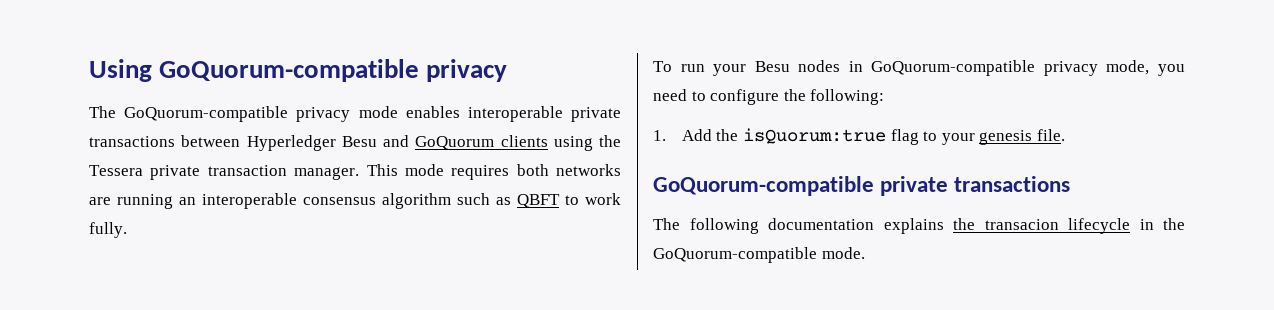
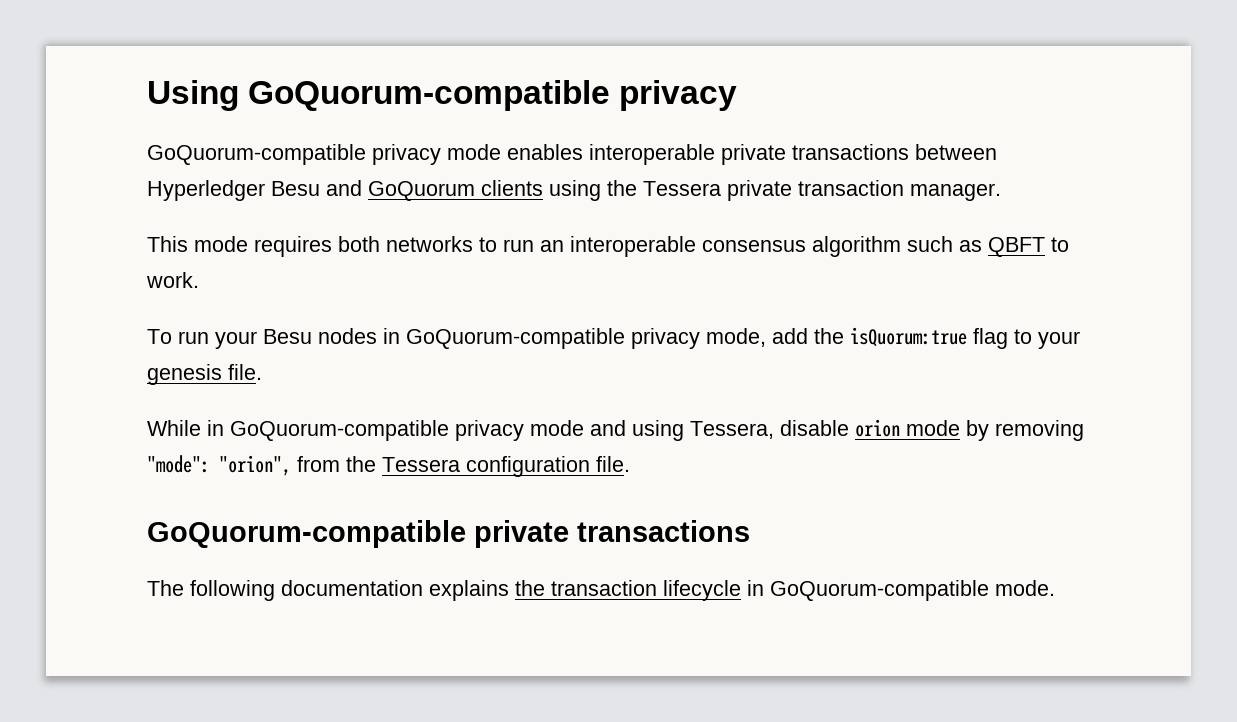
[89,106,116,118] The -> (738, 95) none
(360, 173) none -> (1001, 192) //
[89,194,173,209] are running -> [479,237,534,252] to run
[585,193,621,205] [89,222,127,238] work fully. -> [146,272,199,288] work.
[1158,64,1185,76] [653,89,885,105] [653,129,712,141] you need to configure the following: // 1. Add -> [772,328,808,344] add
(1065, 135) none -> [147,419,1084,441] [147,455,630,477] // While in GoQuorum-compatible privacy mode and using Tessera, disable orion mode by removing "mode": "orion", from the Tessera configuration file.
[984,219,1059,230] transacion -> [551,580,657,596] transaction
[1163,218,1185,230] the -> (764, 588) none

